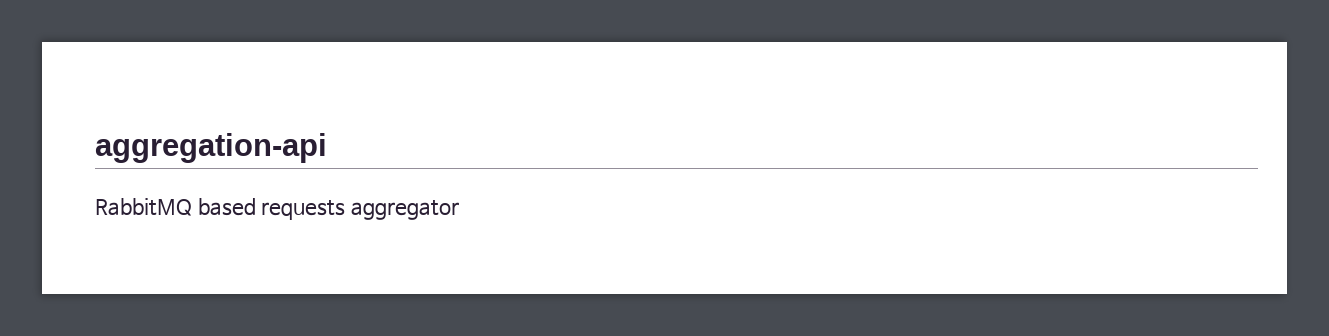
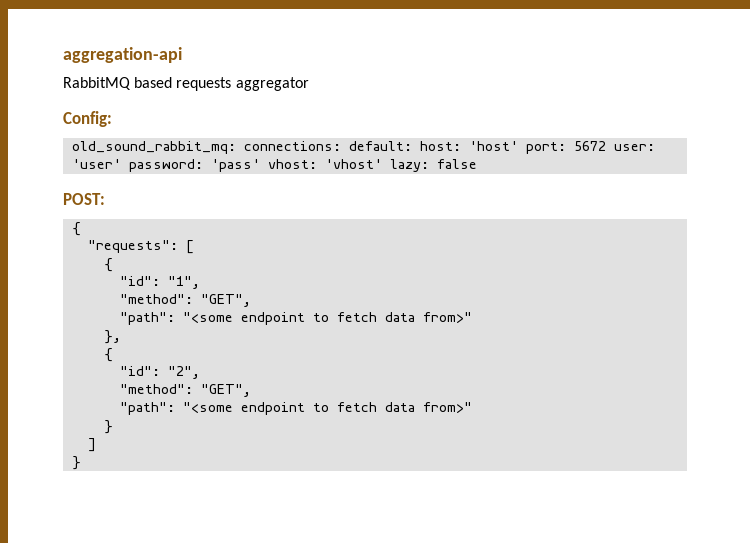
(459, 210) none -> [63,111,112,127] [72,141,656,154] [72,159,478,172] [63,193,105,205] [72,222,82,236] [88,240,195,254] [104,258,114,272] [120,276,201,289] [120,294,252,307] [120,312,473,325] [104,330,122,344] [104,348,114,362] [120,366,201,379] [120,384,252,397] [120,402,473,415] [104,420,114,434] [88,438,97,452] [72,456,82,470] // Config: // old_sound_rabbit_mq: connections: default: host: 'host' port: 5672 user: 'user' password: 'pass' vhost: 'vhost' lazy: false // POST: // { // "requests": [ // { // "id": "1", // "method": "GET", // "path": "<some endpoint to fetch data from>" // }, // { // "id": "2", // "method": "GET", // "path": "<some endpoint to fetch data from>" // } // ] // }

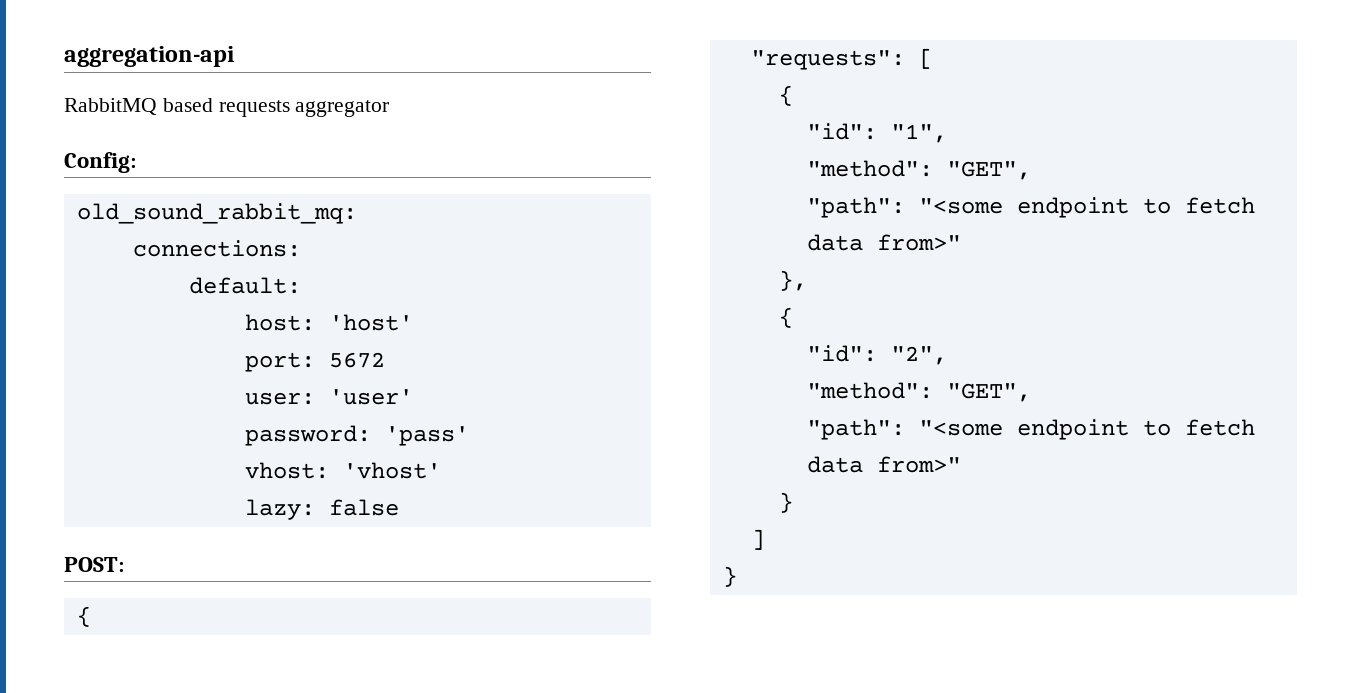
(237, 147) none -> (357, 213) //
(342, 146) none -> (301, 248) //
(413, 146) none -> (301, 285) //
(519, 146) none -> (413, 322) //
(607, 146) none -> (385, 360) //
(122, 164) none -> (413, 397) //
(261, 165) none -> (469, 436) //
(383, 164) none -> (441, 470) //

